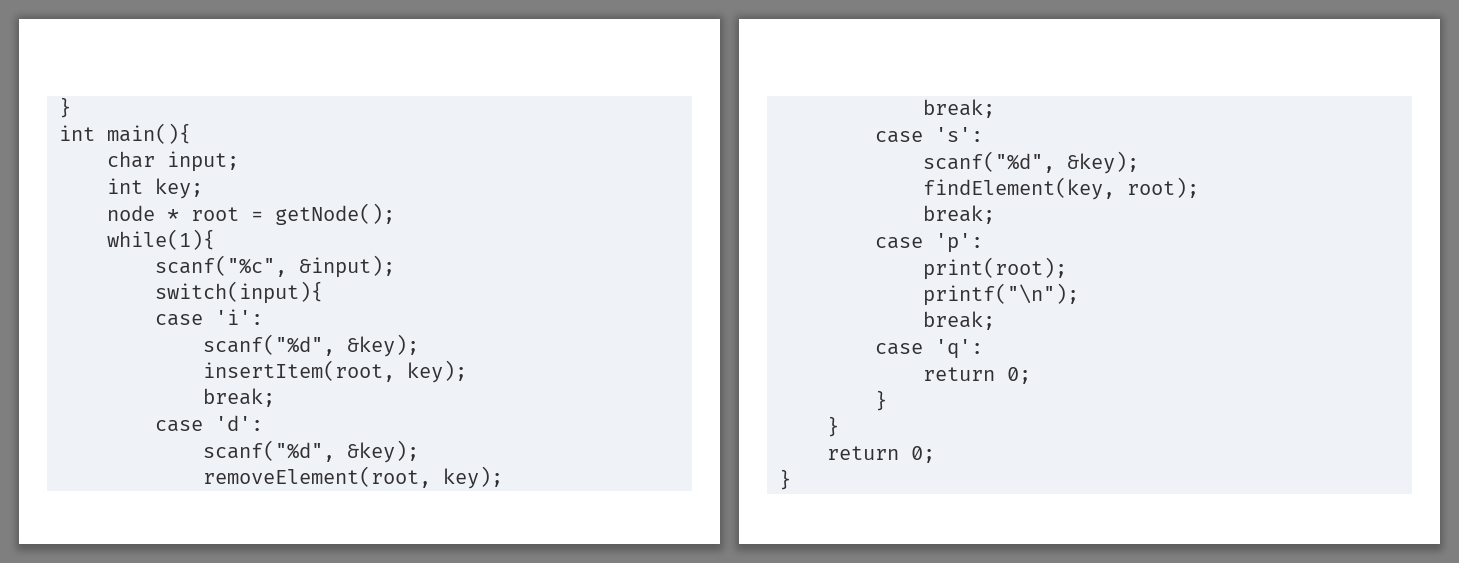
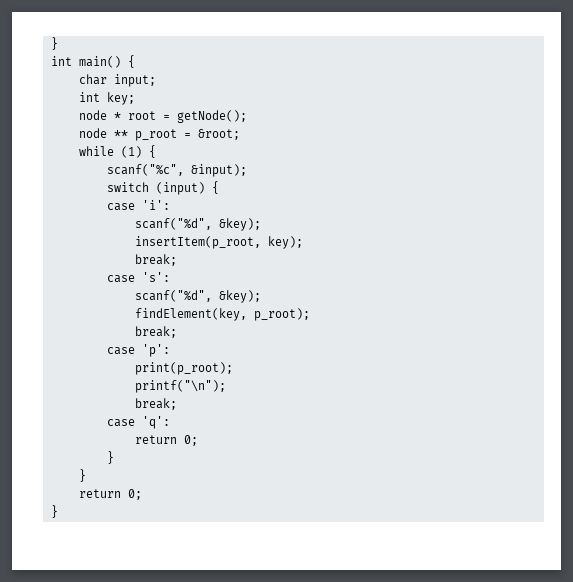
[107,123,192,144] main(){ -> [78,55,135,68] main() {
[107,229,216,250] while(1){ -> [78,128,240,141] [78,145,156,158] node ** p_root = &root; // while (1) {
[155,281,324,304] switch(input){ -> [106,181,219,195] switch (input) {
[203,360,468,383] [203,388,276,407] [155,415,264,432] [203,440,420,463] [203,466,432,488] insertItem(root, key); // break; // case 'd': // scanf("%d", &key); // removeElement(root, -> [134,236,261,249] insertItem(p_root,
[1127,177,1200,198] root); -> [253,308,310,321] p_root);
[923,257,1068,280] print(root); -> [134,362,233,375] print(p_root);

